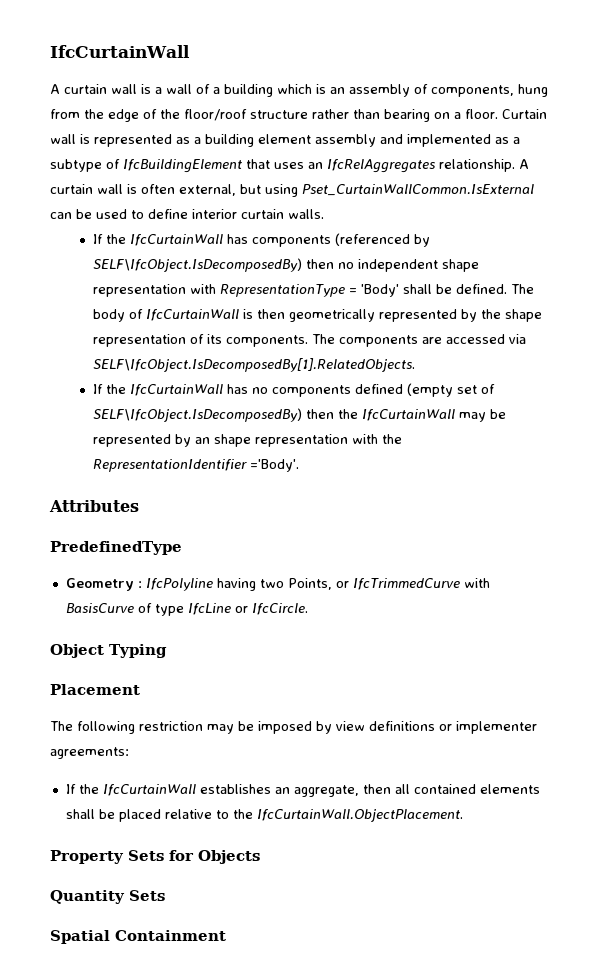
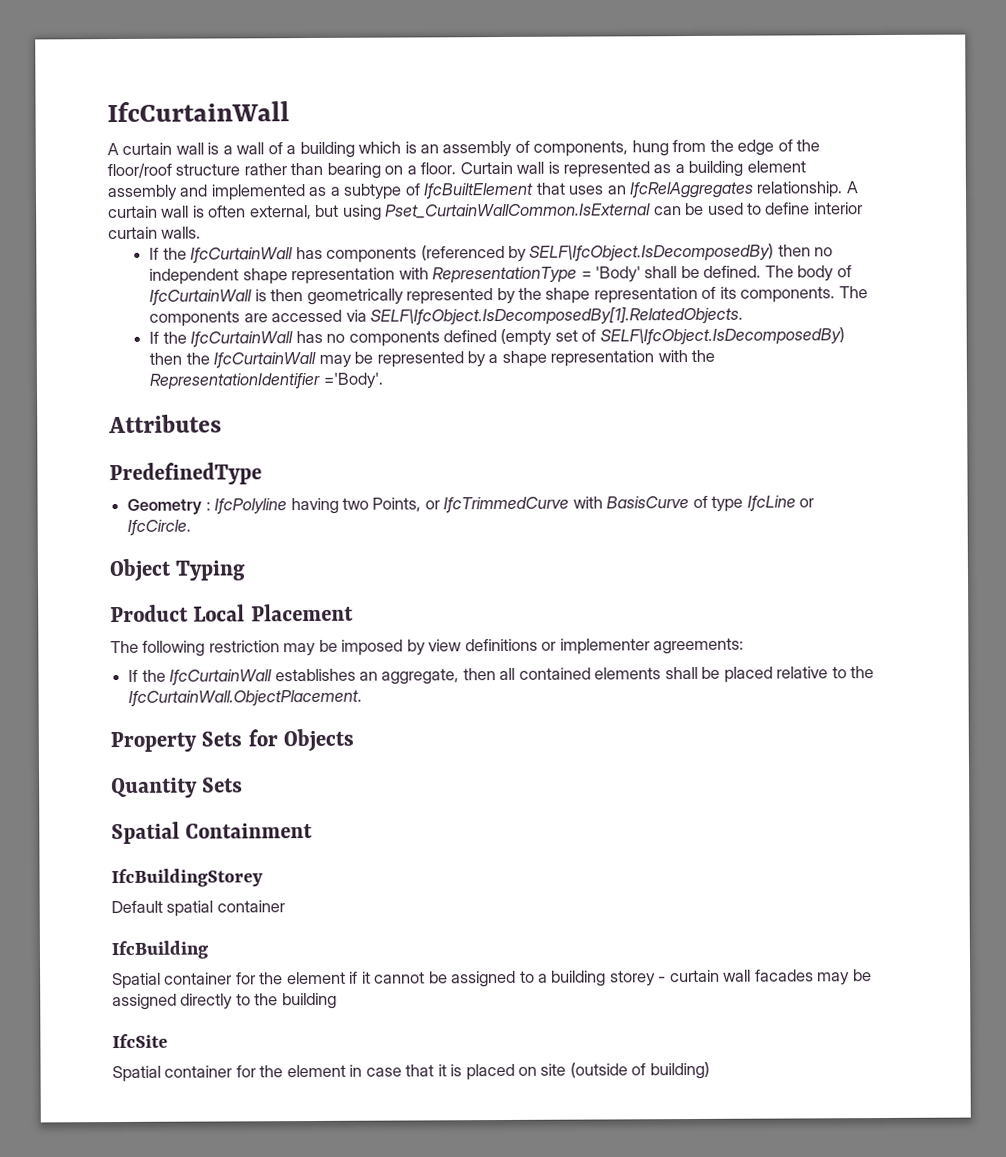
[123,159,242,173] IfcBuildingElement -> [423,182,535,200] IfcBuiltElement
[195,437,211,444] an -> [488,354,499,364] a
(167, 651) none -> [110,604,246,623] Product Local
(226, 935) none -> [111,868,263,888] [111,900,285,917] [111,940,208,960] [112,969,872,990] [112,992,337,1011] [112,1033,168,1049] [112,1061,710,1083] // IfcBuildingStorey // Default spatial container // IfcBuilding // Spatial container for the element if it cannot be assigned to a building storey - curtain wall facades may be assigned directly to the building // IfcSite // Spatial container for the element in case that it is placed on site (outside of building)

